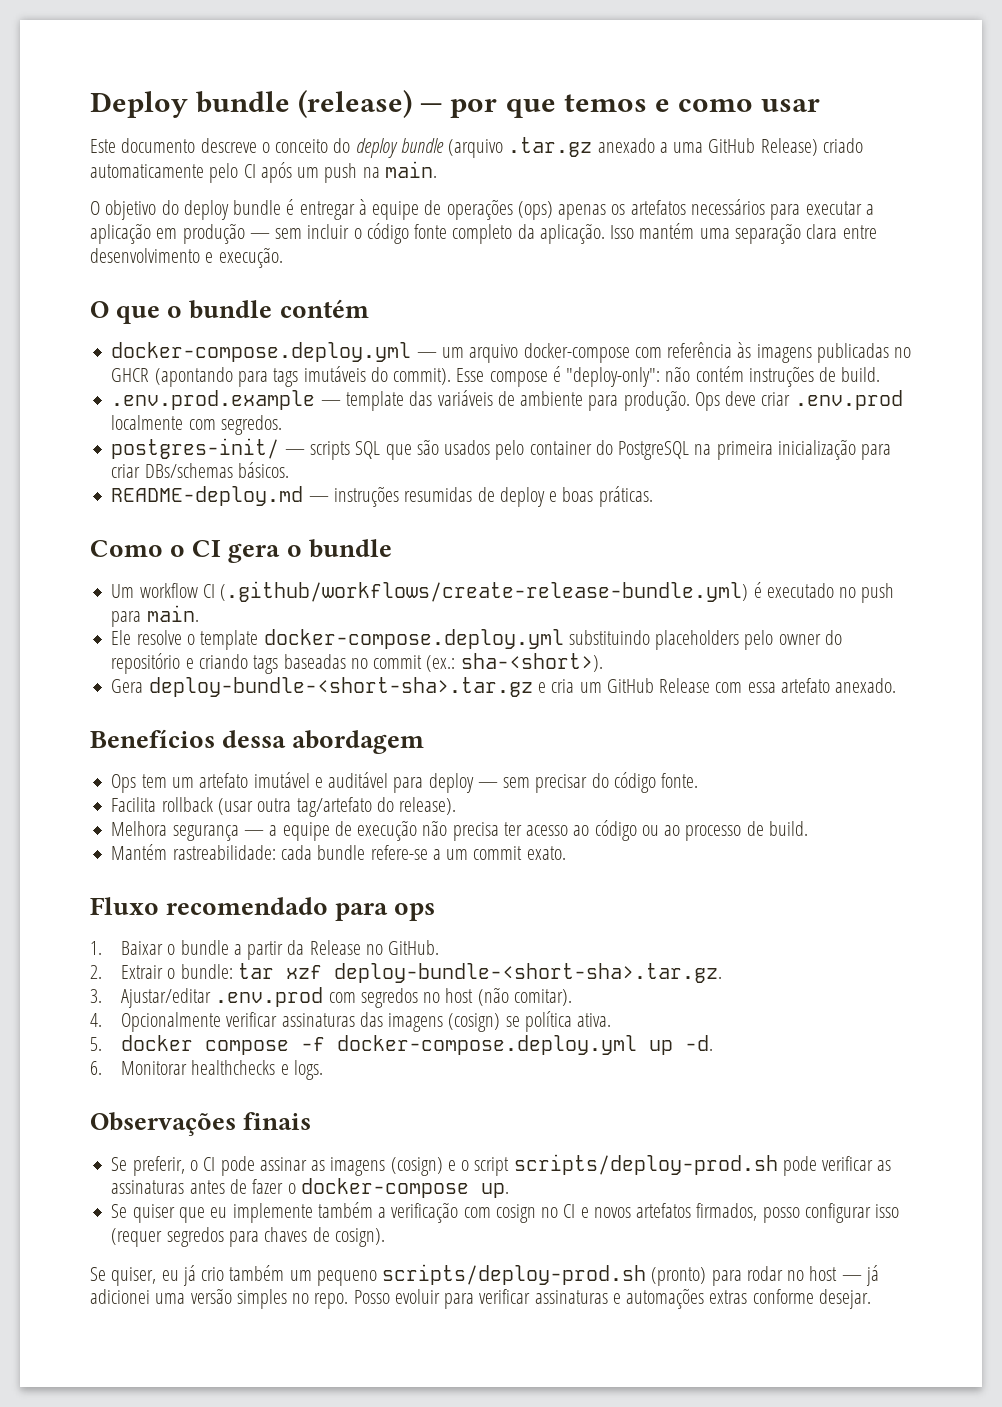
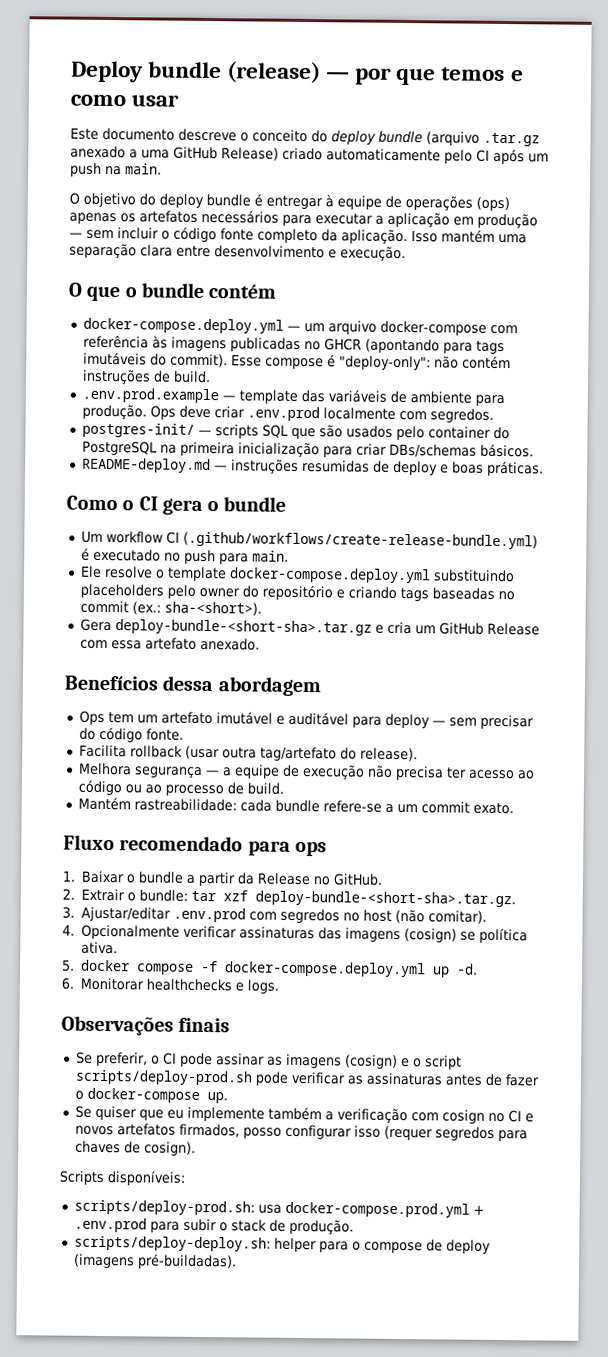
[90,1264,879,1286] [90,1288,871,1309] Se quiser, eu já crio também um pequeno scripts/deploy-prod.sh (pronto) para rodar no host — já adicionei uma versão simples no repo. Posso evoluir para verificar assinaturas e automações extras conforme desejar. -> [59,1170,186,1186] [73,1199,485,1218] [73,1217,354,1235] [73,1235,491,1254] [73,1253,237,1270] Scripts disponíveis: // scripts/deploy-prod.sh: usa docker-compose.prod.yml + .env.prod para subir o stack de produção. // scripts/deploy-deploy.sh: helper para o compose de deploy (imagens pré-buildadas).

